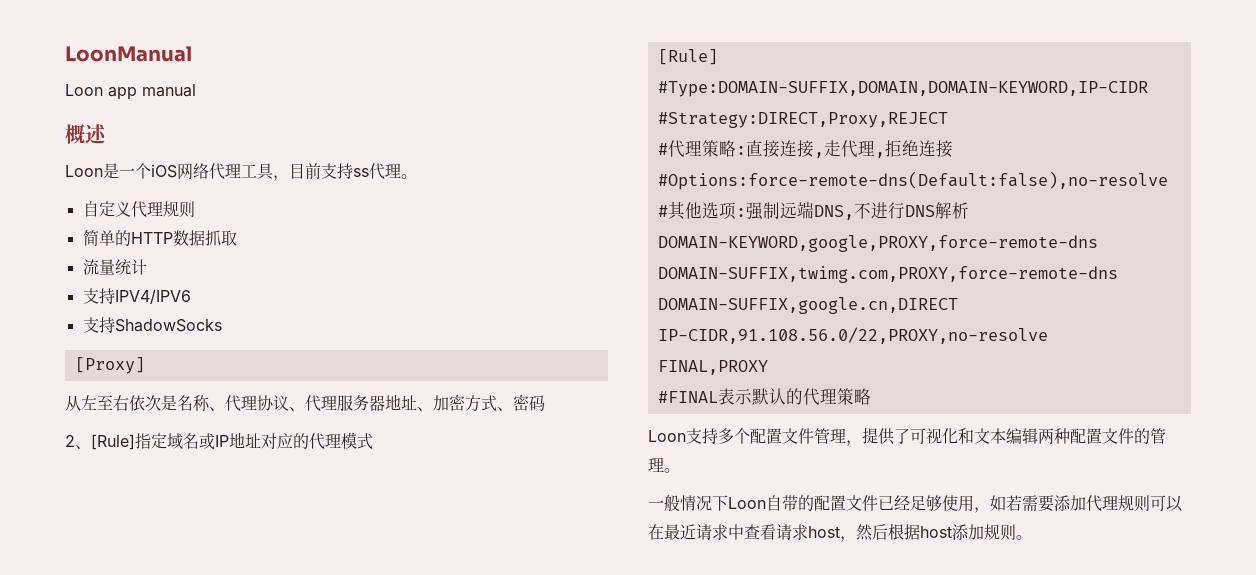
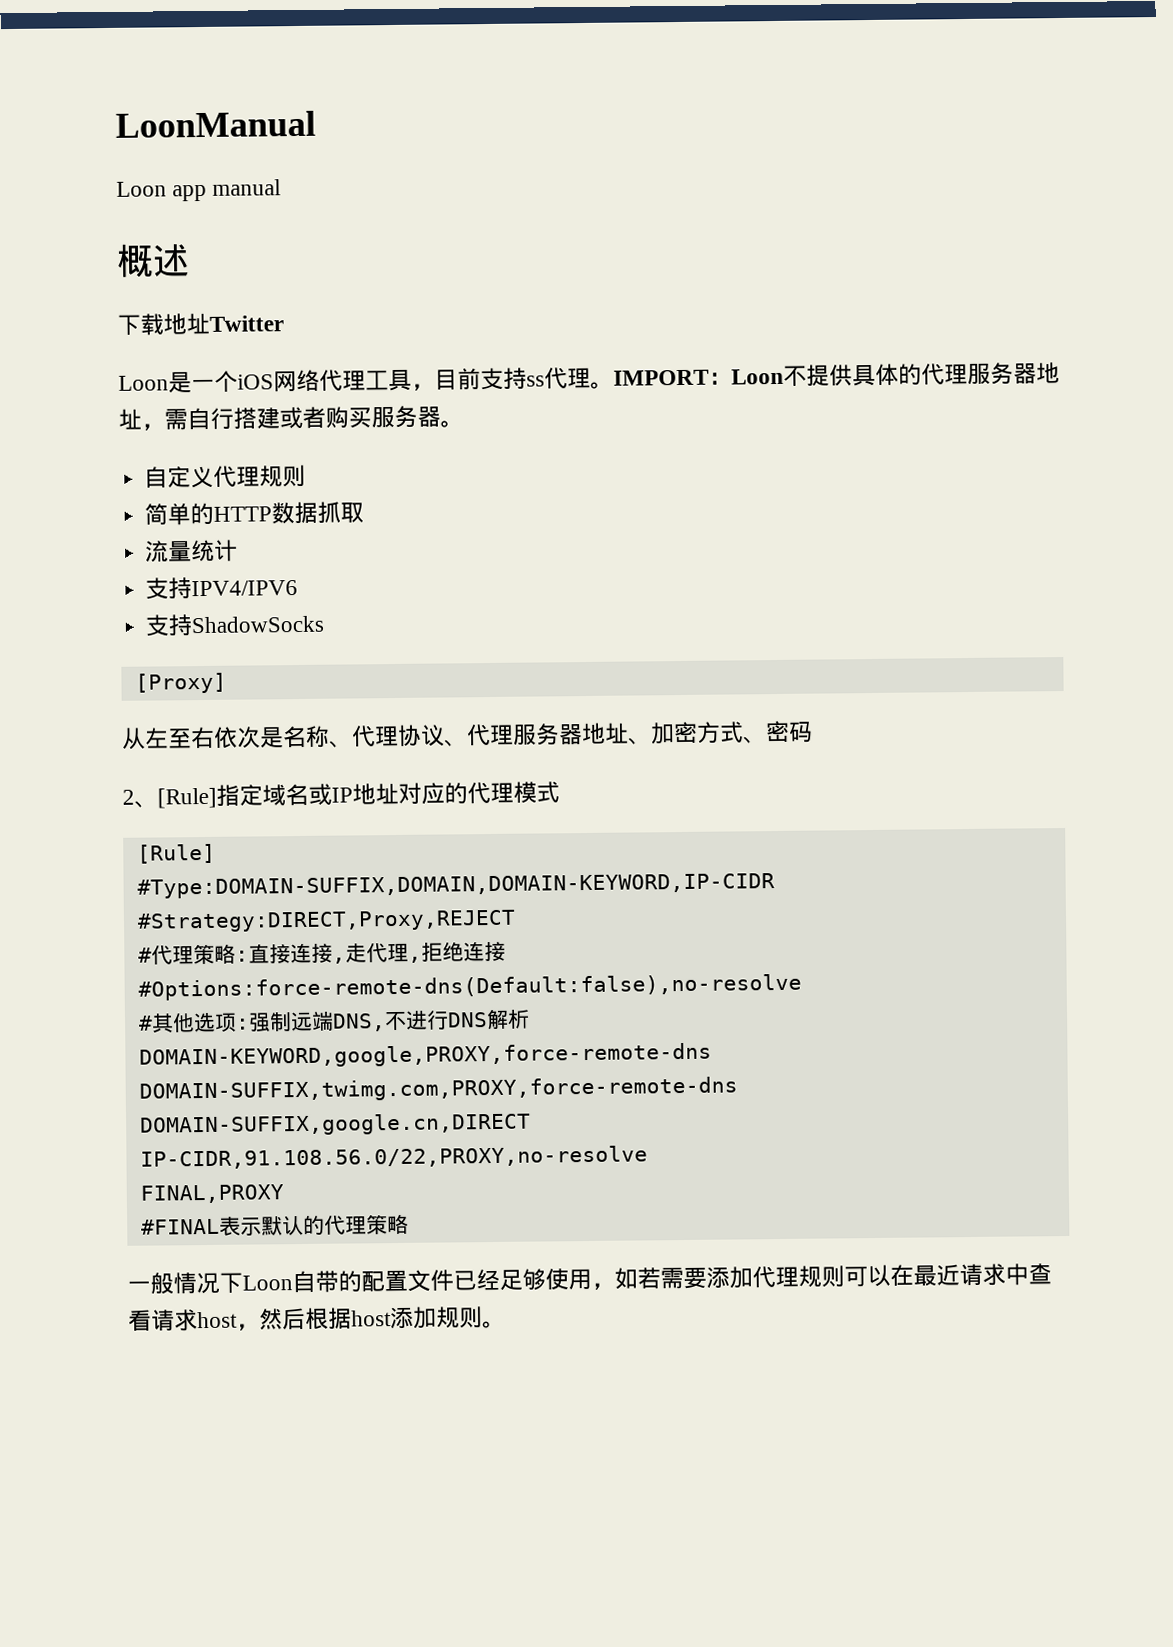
(107, 134) none -> [117,312,284,336] // 下载地址Twitter
(417, 176) none -> [613,362,1060,387] [118,405,464,431] IMPORT：Loon不提供具体的代理服务器地址，需自行搭建或者购买服务器。
[648,427,1166,446] [648,457,680,473] // Loon支持多个配置文件管理，提供了可视化和文本编辑两种配置文件的管理。 -> (409, 1224) none

